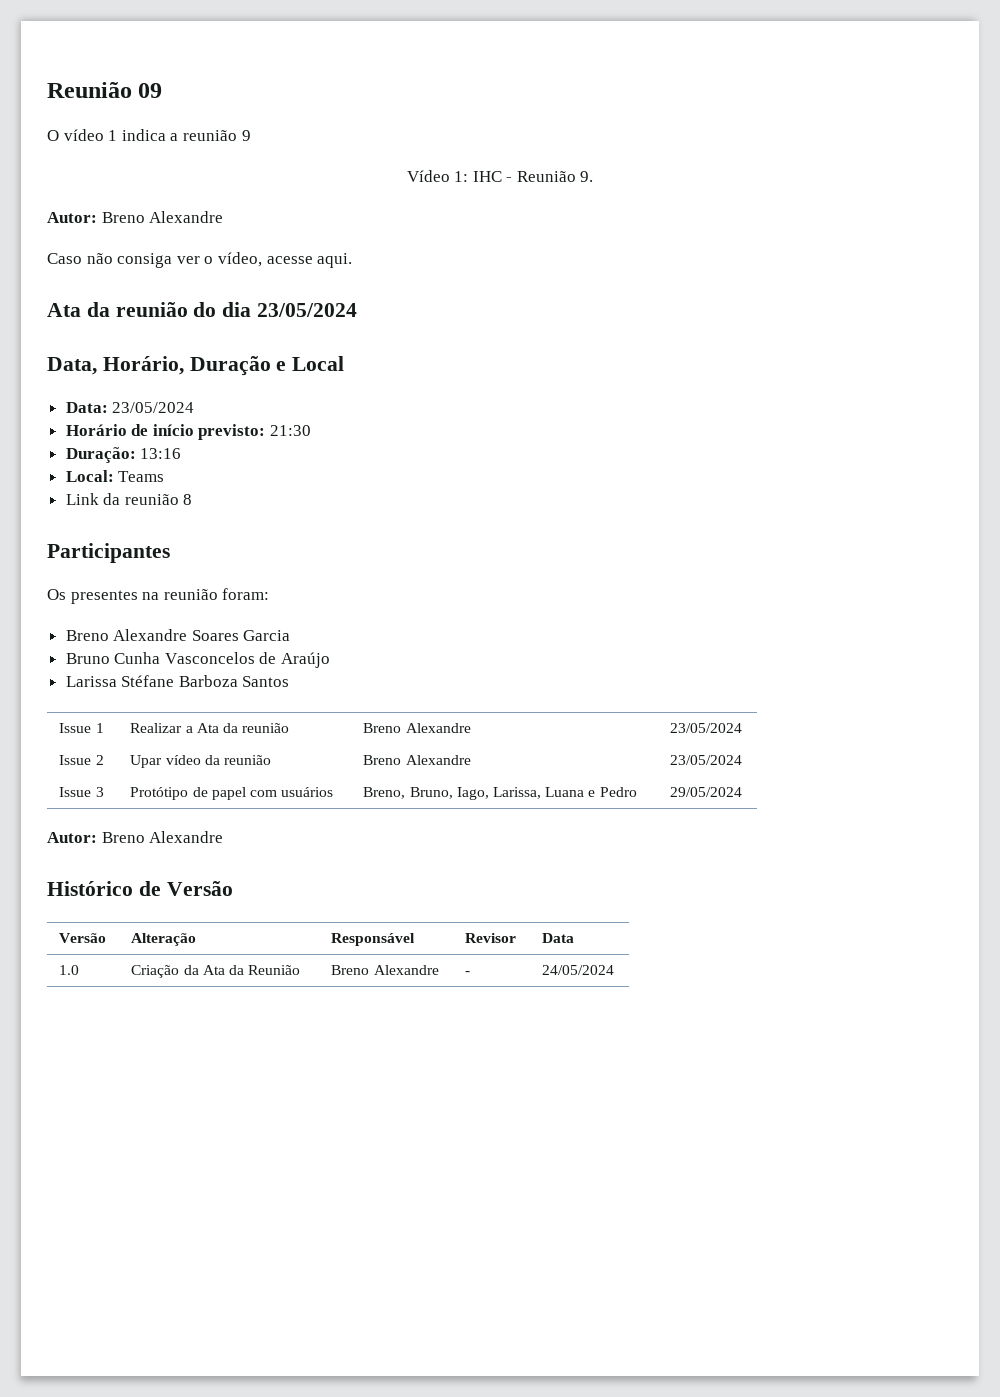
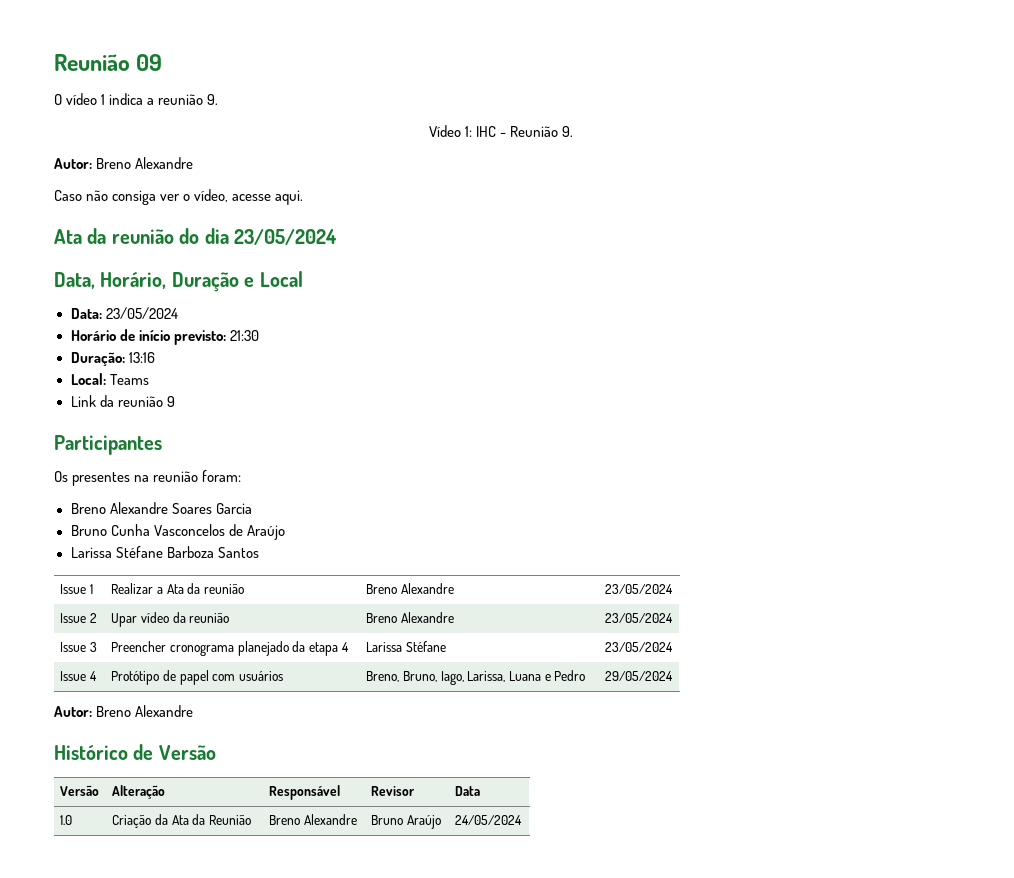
[241,130,251,141] 9 -> [207,94,219,105] 9.
[183,494,193,505] 8 -> [166,396,175,407] 9
(104, 792) none -> [111,641,349,656] [366,641,446,652] [605,642,674,652] [60,671,97,681] | Preencher cronograma planejado da etapa 4 | Larissa Stéfane | 23/05/2024 // Issue 4
[465,971,471,975] - -> [371,815,441,829] Bruno Araújo

